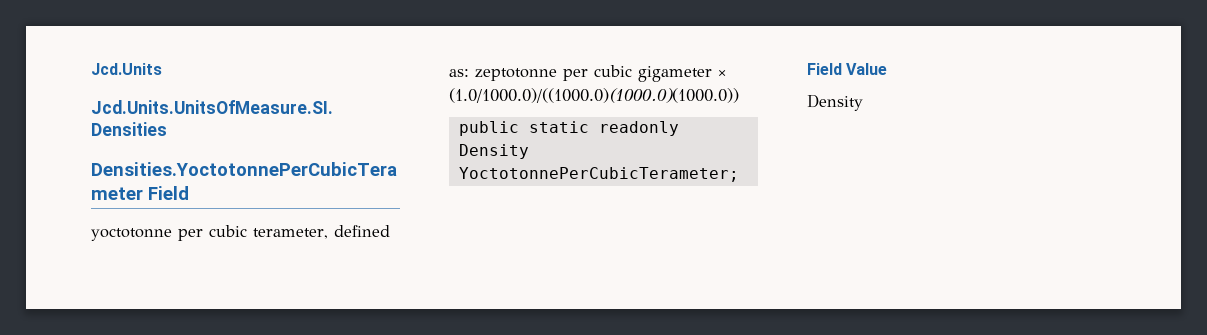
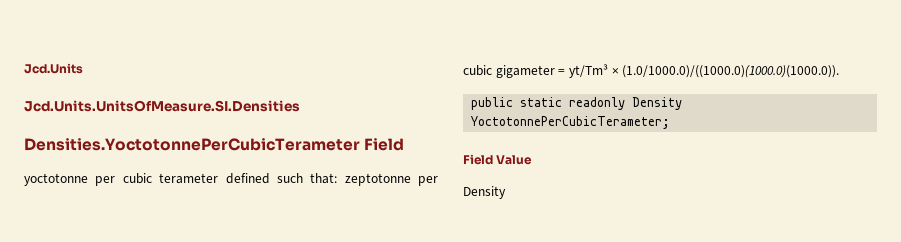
[253,225,390,239] [449,65,726,82] [449,88,739,103] terameter, defined as: zeptotonne per cubic gigameter × (1.0/1000.0)/((1000.0)(1000.0)(1000.0)) -> [159,173,438,186] [463,64,840,78] terameter defined such that: zeptotonne per cubic gigameter = yt/Tm³ × (1.0/1000.0)/((1000.0)(1000.0)(1000.0)).

